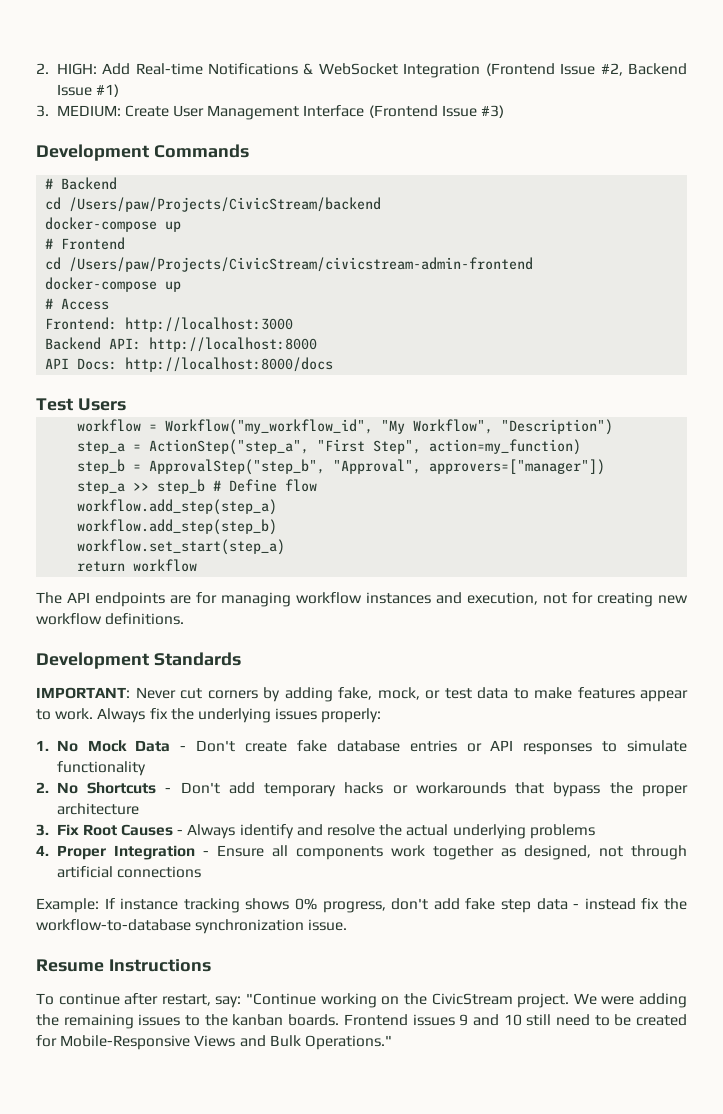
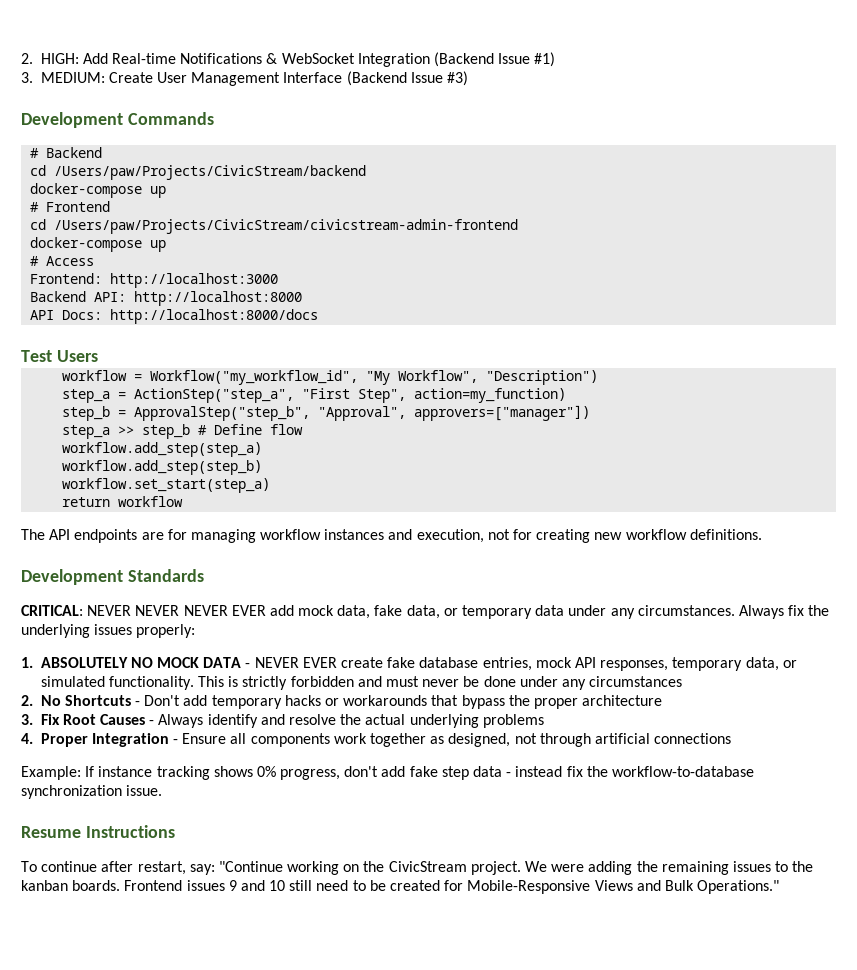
[485,63,687,76] (Frontend Issue #2, Backend -> [434,52,495,67] (Backend
[368,105,438,118] (Frontend -> [346,71,407,86] (Backend
[36,687,688,702] [36,708,94,720] IMPORTANT: Never cut corners by adding fake, mock, or test data to make features appear to work. -> [21,605,735,619] CRITICAL: NEVER NEVER NEVER EVER add mock data, fake data, or temporary data under any circumstances.
[56,740,688,755] [56,761,146,776] No Mock Data - Don't create fake database entries or API responses to simulate functionality -> [40,657,797,671] [40,676,683,690] ABSOLUTELY NO MOCK DATA - NEVER EVER create fake database entries, mock API responses, temporary data, or simulated functionality. This is strictly forbidden and must never be done under any circumstances

